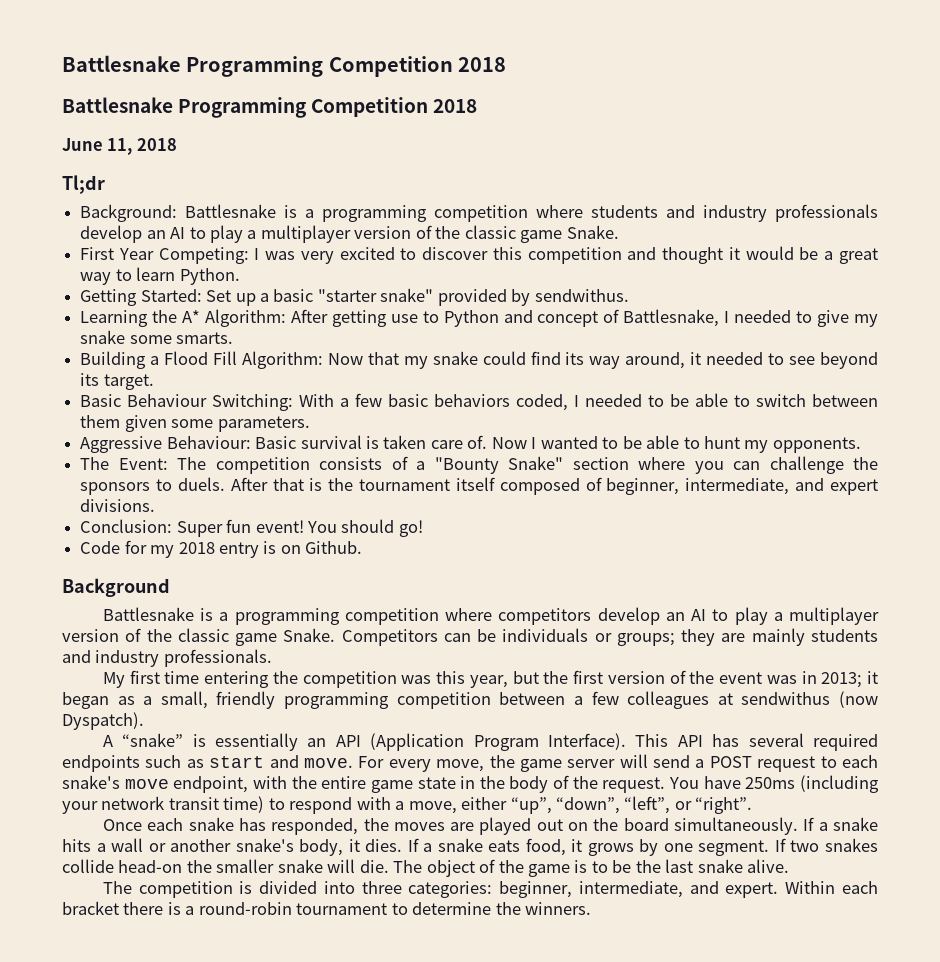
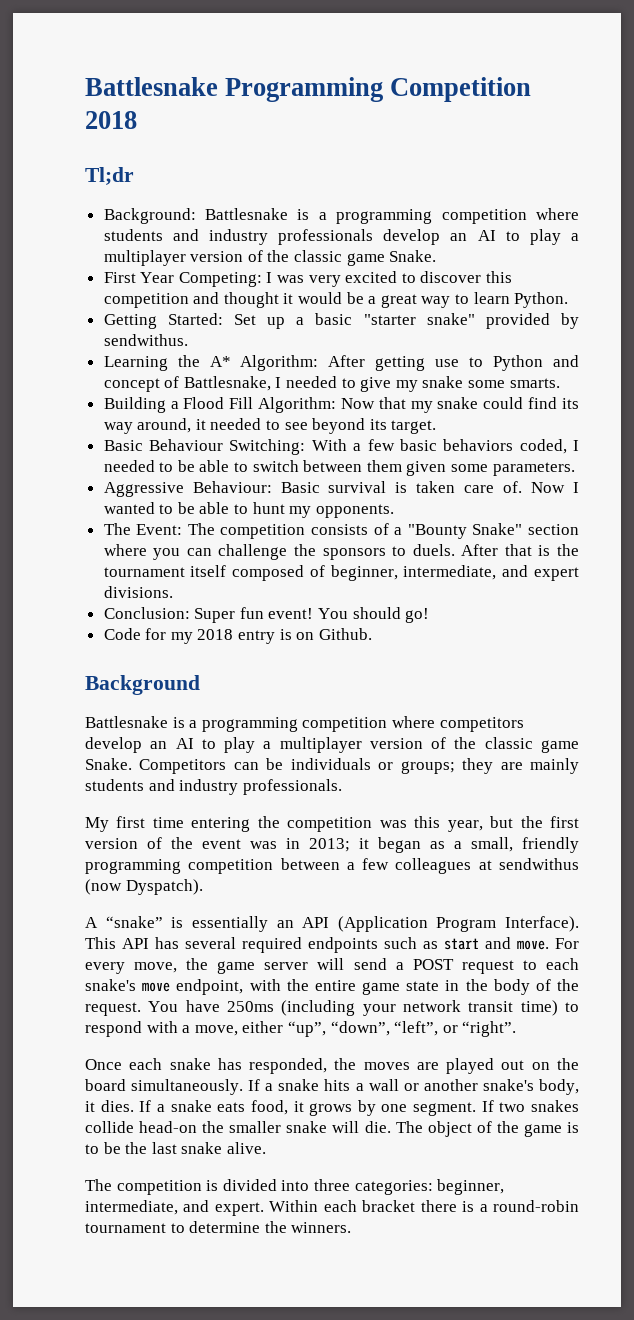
[62,55,507,77] [62,97,478,118] [62,138,177,155] Battlesnake Programming Competition 2018 // Battlesnake Programming Competition 2018 // June 11, 2018 -> [85,77,532,102] [85,111,137,129] Battlesnake Programming Competition 2018

